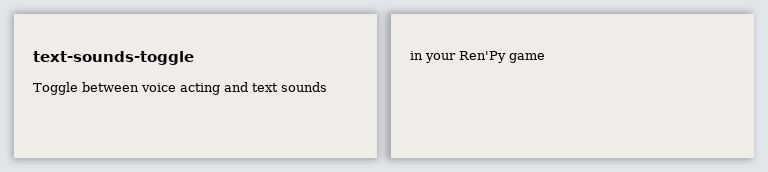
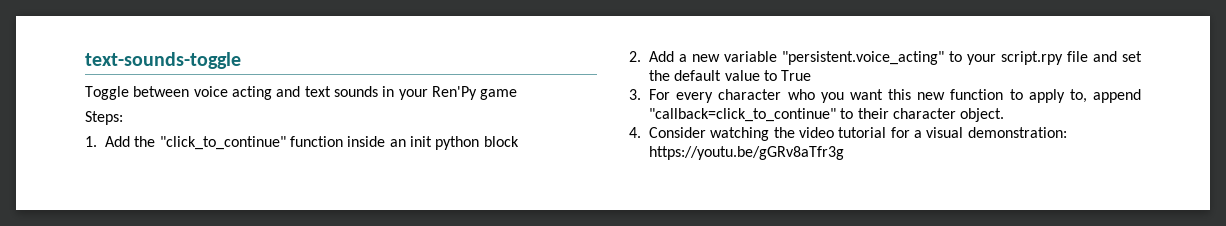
(545, 58) none -> [85,111,123,125] [85,136,519,150] [629,51,1142,65] [649,70,812,81] [629,89,1141,103] [649,108,1005,122] [629,127,1067,141] [649,146,844,160] // Steps: // 1. Add the "click_to_continue" function inside an init python block // 2. Add a new variable "persistent.voice_acting" to your script.rpy file and set the default value to True // 3. For every character who you want this new function to apply to, append "callback=click_to_continue" to their character object. // 4. Consider watching the video tutorial for a visual demonstration: https://youtu.be/gGRv8aTfr3g

